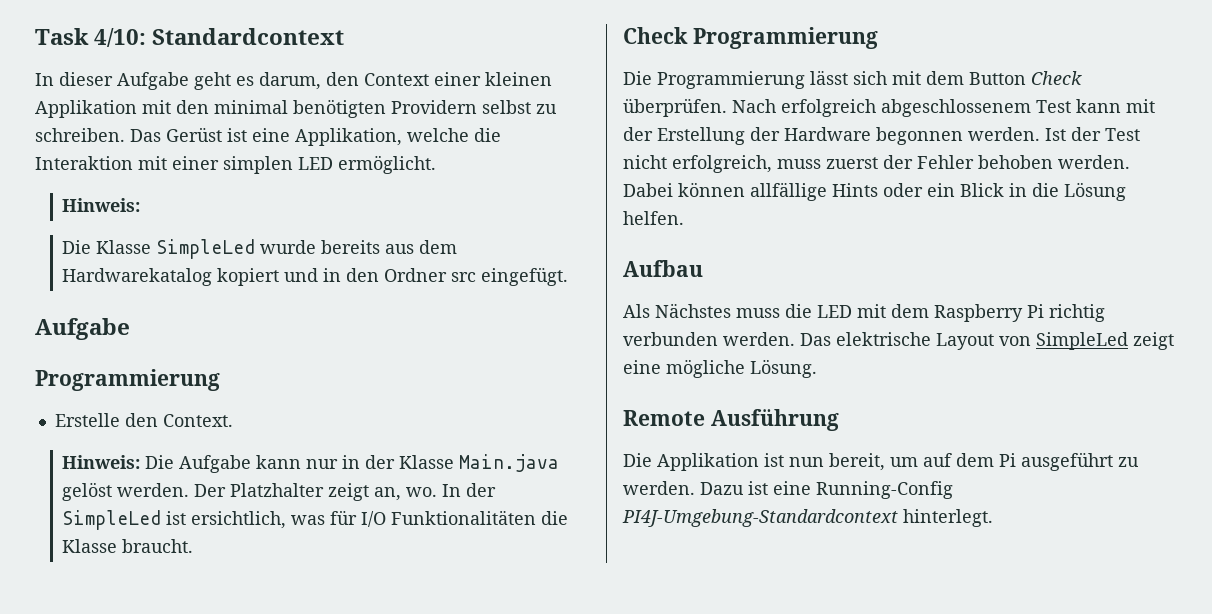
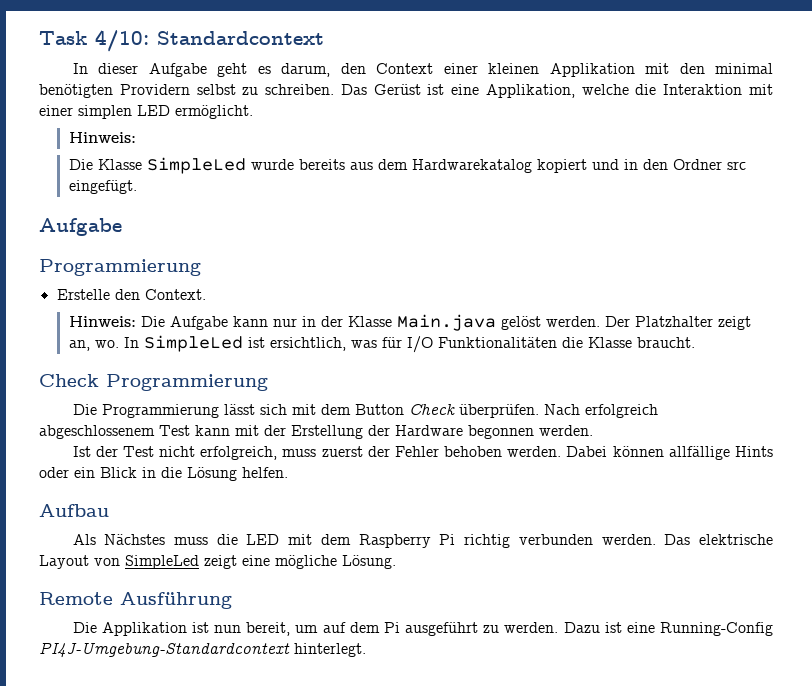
[466,483,497,497] der -> (139, 342) none
(1040, 134) none -> (593, 430) //

